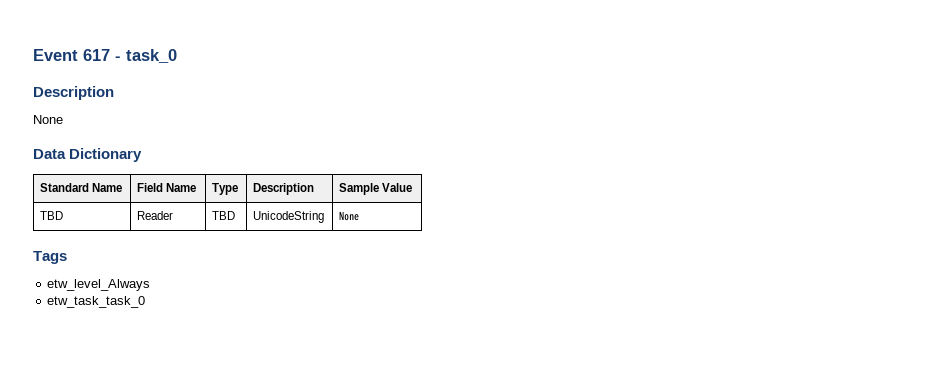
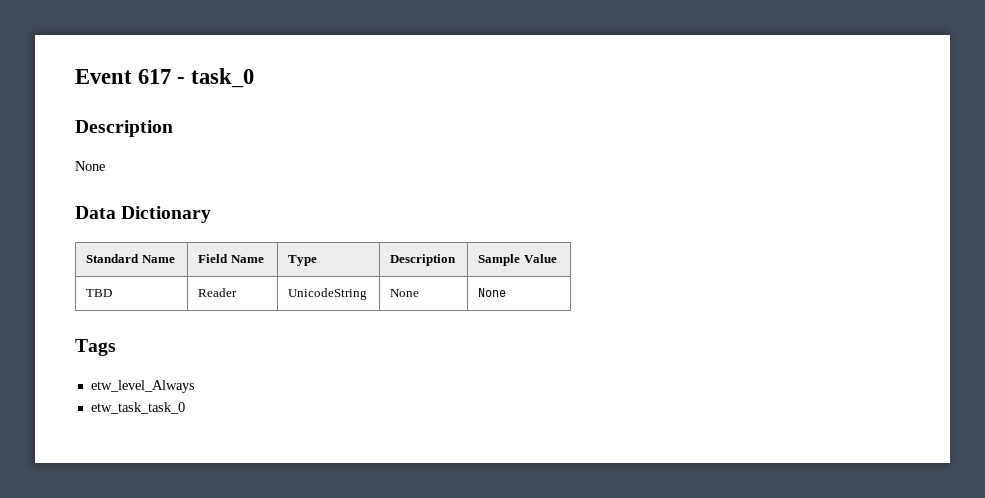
[211,211,235,220] [252,211,324,223] TBD | UnicodeString -> [288,288,368,300] [390,289,420,297] UnicodeString | None

